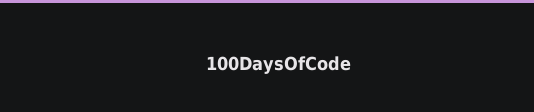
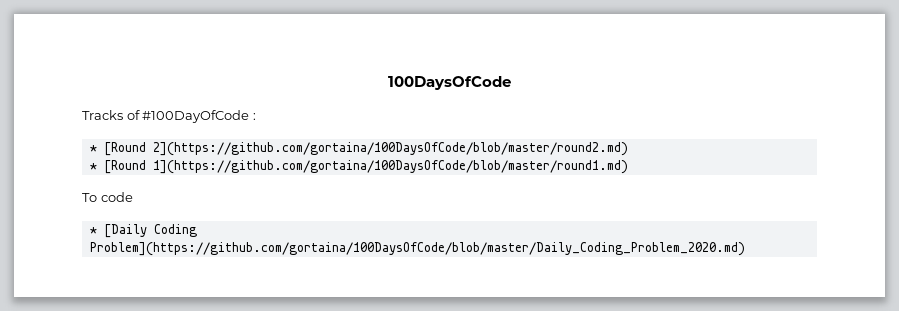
(351, 65) none -> [82,110,256,123] [89,142,628,156] [89,160,628,174] [82,192,133,202] [89,224,197,238] [89,242,745,256] // Tracks of #100DayOfCode : // * [Round 2](https://github.com/gortaina/100DaysOfCode/blob/master/round2.md) // * [Round 1](https://github.com/gortaina/100DaysOfCode/blob/master/round1.md) // To code // * [Daily Coding Problem](https://github.com/gortaina/100DaysOfCode/blob/master/Daily_Coding_Problem_2020.md)

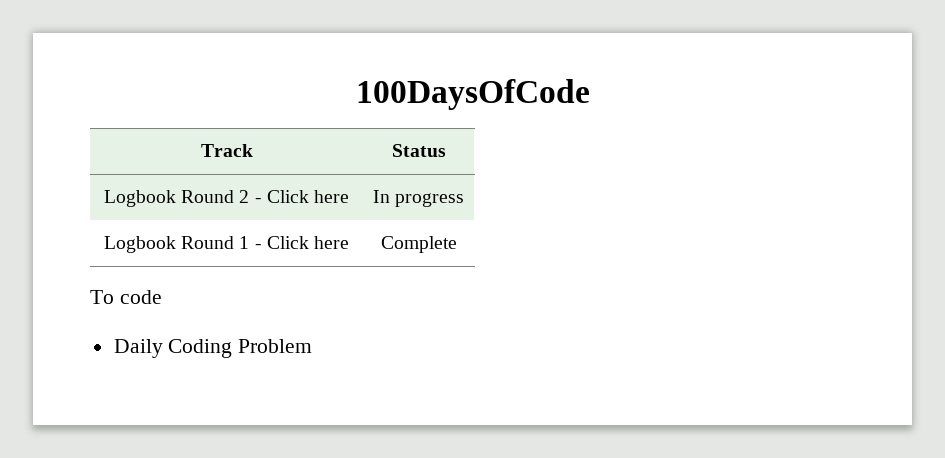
[82,110,256,123] [89,142,628,156] [89,160,628,174] [82,192,133,202] [89,224,197,238] [89,242,745,256] // Tracks of #100DayOfCode : // * [Round 2](https://github.com/gortaina/100DaysOfCode/blob/master/round2.md) // * [Round 1](https://github.com/gortaina/100DaysOfCode/blob/master/round1.md) // To code // * [Daily Coding Problem](https://github.com/gortaina/100DaysOfCode/blob/master/Daily_Coding_Problem_2020.md) -> [200,144,253,157] [391,144,446,157] [103,190,350,207] [372,190,465,207] [103,236,350,253] [380,236,457,253] [90,290,162,304] [113,339,313,358] // Track | Status // Logbook Round 2 - Click here | In progress // Logbook Round 1 - Click here | Complete // To code // Daily Coding Problem

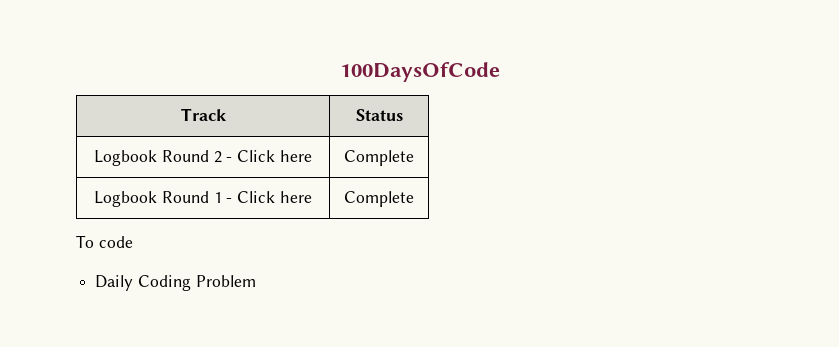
[372,190,465,207] In progress -> [344,150,414,166] Complete

